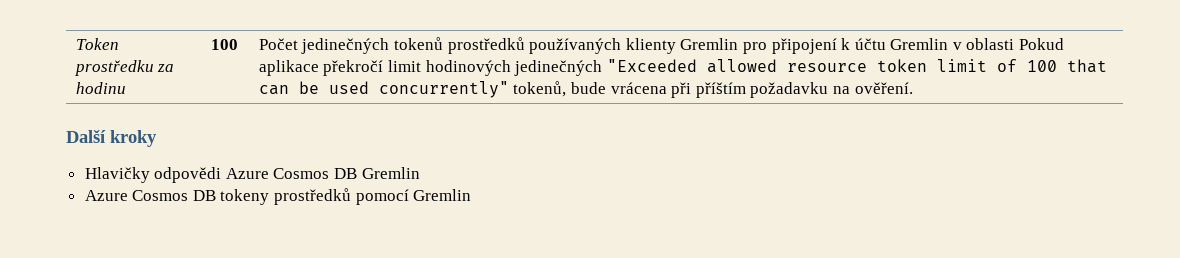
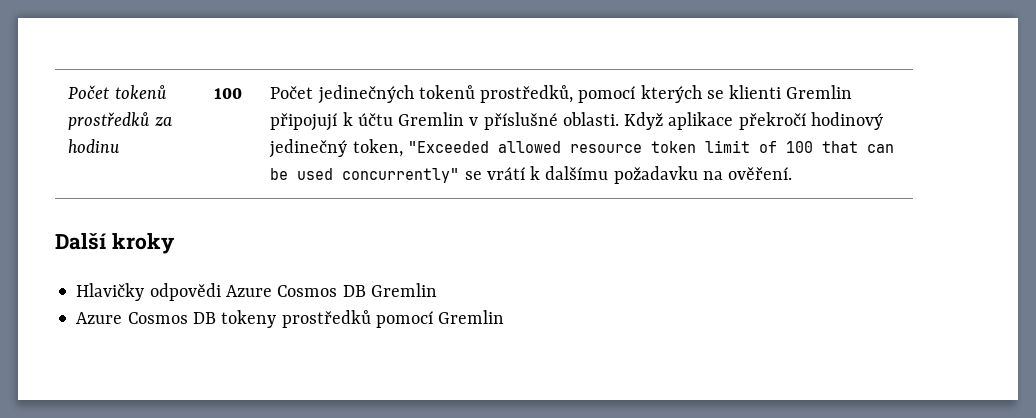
[75,38,119,50] [74,60,154,76] Token prostředku -> [68,85,167,99] [68,112,151,130] Počet tokenů prostředků
[447,37,1065,54] [258,60,603,76] prostředků používaných klienty Gremlin pro připojení k účtu Gremlin v oblasti Pokud aplikace překročí limit hodinových jedinečných -> [480,85,853,103] [270,112,883,131] [269,139,403,158] prostředků, pomocí kterých se klienti Gremlin připojují k účtu Gremlin v příslušné oblasti. Když aplikace překročí hodinový jedinečný token,
[513,81,746,98] tokenů, bude vrácena při příštím -> [464,166,609,180] se vrátí k dalšímu

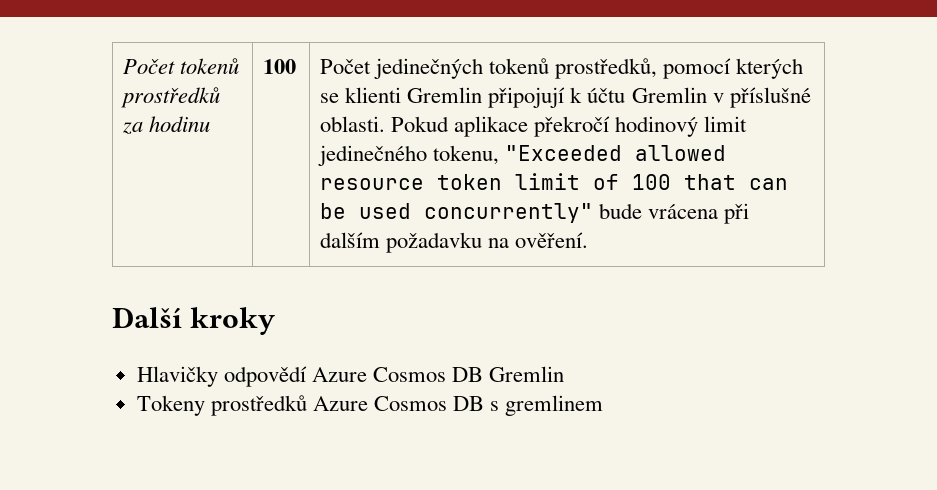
[624,112,664,130] Když -> [391,116,450,132] Pokud
[269,139,403,158] jedinečný token, -> [704,116,748,132] [318,145,500,166] limit jedinečného tokenu,
[464,166,609,180] se vrátí k dalšímu -> [599,203,750,224] [320,232,381,248] bude vrácena při dalším
[149,283,221,301] odpovědi -> [223,366,307,387] odpovědí
[76,310,505,328] Azure Cosmos DB tokeny prostředků pomocí Gremlin -> [136,395,604,416] Tokeny prostředků Azure Cosmos DB s gremlinem

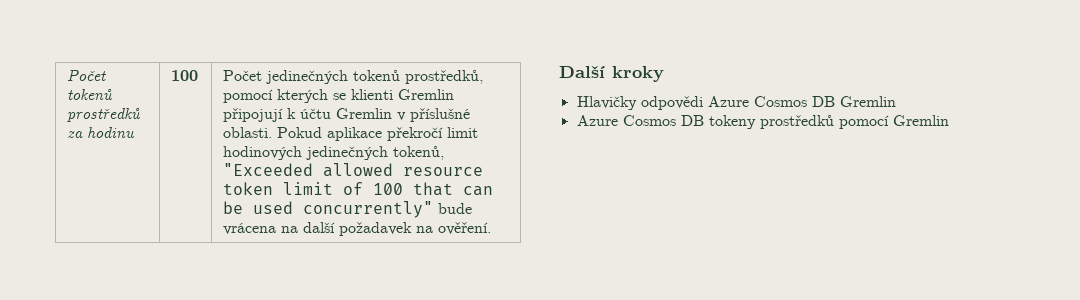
[615,116,748,137] [318,145,500,166] hodinový limit jedinečného tokenu, -> [446,127,478,138] [222,146,444,160] limit hodinových jedinečných tokenů,
[724,203,750,224] [320,232,483,253] při dalším požadavku -> [280,222,412,236] na další požadavek
[223,366,307,387] odpovědí -> [640,96,703,110] odpovědi
[136,395,604,416] Tokeny prostředků Azure Cosmos DB s gremlinem -> [576,115,949,129] Azure Cosmos DB tokeny prostředků pomocí Gremlin

